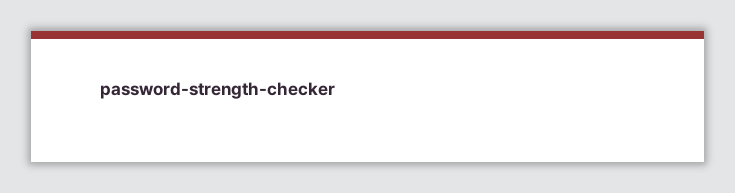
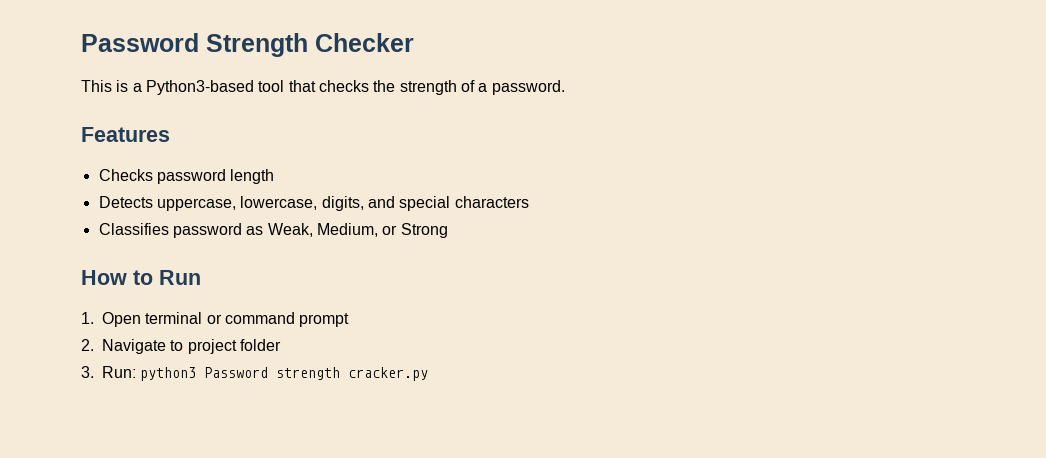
[100,82,335,99] password-strength-checker -> [81,33,414,57] [81,80,565,95] [81,127,170,142] [98,169,275,184] [98,196,529,211] [98,223,448,238] [81,270,201,285] [81,312,350,327] [81,339,281,354] [81,366,429,381] Password Strength Checker // This is a Python3-based tool that checks the strength of a password. // Features // Checks password length // Detects uppercase, lowercase, digits, and special characters // Classifies password as Weak, Medium, or Strong // How to Run // 1. Open terminal or command prompt // 2. Navigate to project folder // 3. Run: python3 Password strength cracker.py

